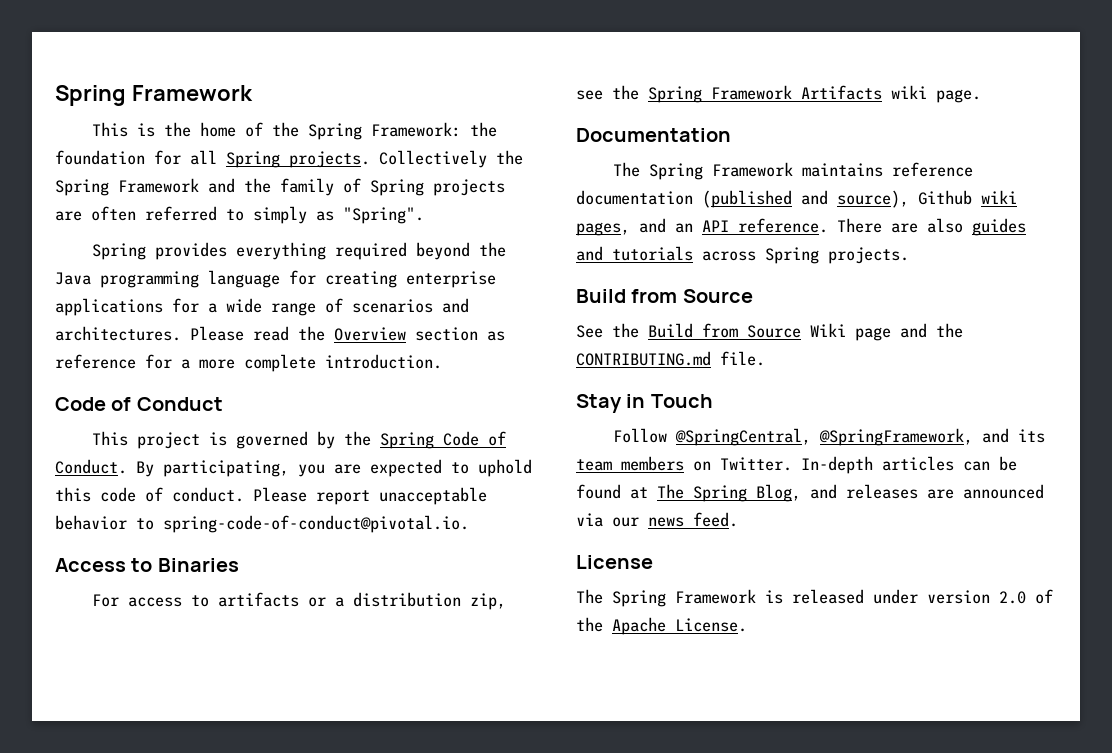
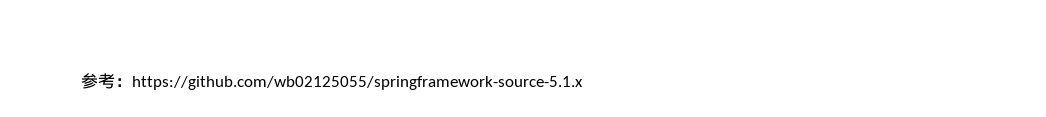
[55,85,253,106] [91,122,497,140] [55,150,523,168] [55,178,505,196] [55,206,424,224] [91,242,506,260] [55,270,496,288] [55,298,469,316] [55,326,505,341] [55,354,442,372] [55,397,223,411] [91,431,506,449] [55,459,532,477] [55,487,487,505] [55,515,469,533] [55,558,239,572] [91,592,506,610] [576,85,981,103] [576,128,731,142] [612,162,973,180] [576,190,1017,208] [576,218,1026,236] [576,246,909,264] [576,289,753,303] [576,323,963,341] [576,351,765,366] [576,394,713,413] [612,428,1045,446] [576,456,1017,474] [576,484,1044,502] [576,512,738,527] [576,555,653,569] [576,589,1053,607] [576,617,747,635] Spring Framework // This is the home of the Spring Framework: the foundation for all Spring projects. Collectively the Spring Framework and the family of Spring projects are often referred to simply as "Spring". // Spring provides everything required beyond the Java programming language for creating enterprise applications for a wide range of scenarios and architectures. Please read the Overview section as reference for a more complete introduction. // Code of Conduct // This project is governed by the Spring Code of Conduct. By participating, you are expected to uphold this code of conduct. Please report unacceptable behavior to spring-code-of-conduct@pivotal.io. // Access to Binaries // For access to artifacts or a distribution zip, see the Spring Framework Artifacts wiki page. // Documentation // The Spring Framework maintains reference documentation (published and source), Github wiki pages, and an API reference. There are also guides and tutorials across Spring projects. // Build from Source // See the Build from Source Wiki page and the CONTRIBUTING.md file. // Stay in Touch // Follow @SpringCentral, @SpringFramework, and its team members on Twitter. In-depth articles can be found at The Spring Blog, and releases are announced via our news feed. // License // The Spring Framework is released under version 2.0 of the Apache License. -> [81,73,583,90] 参考：https://github.com/wb02125055/springframework-source-5.1.x

